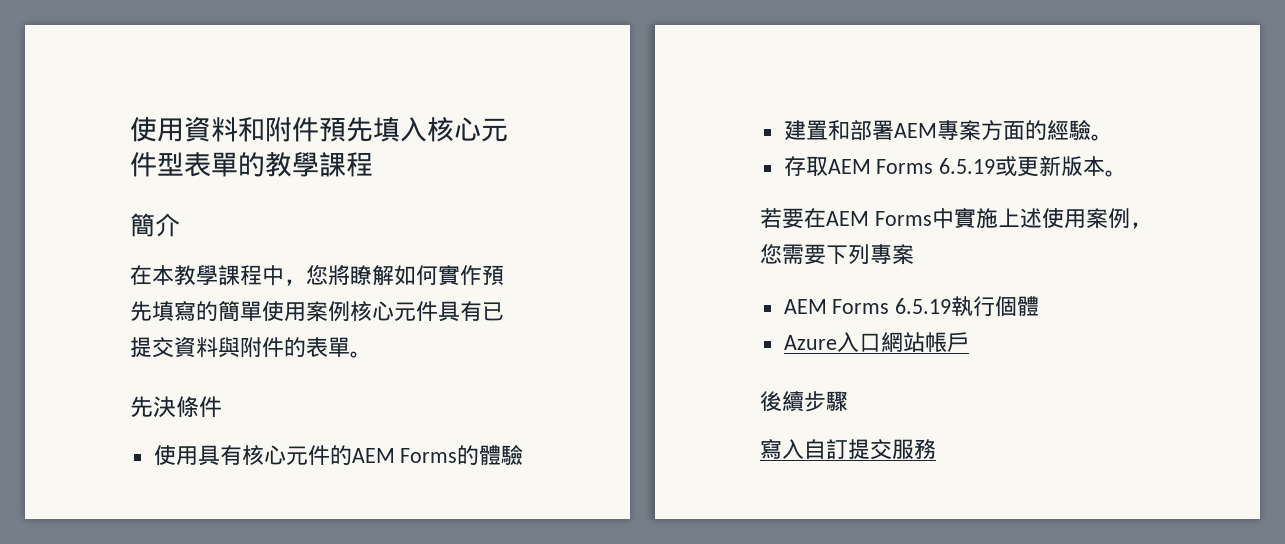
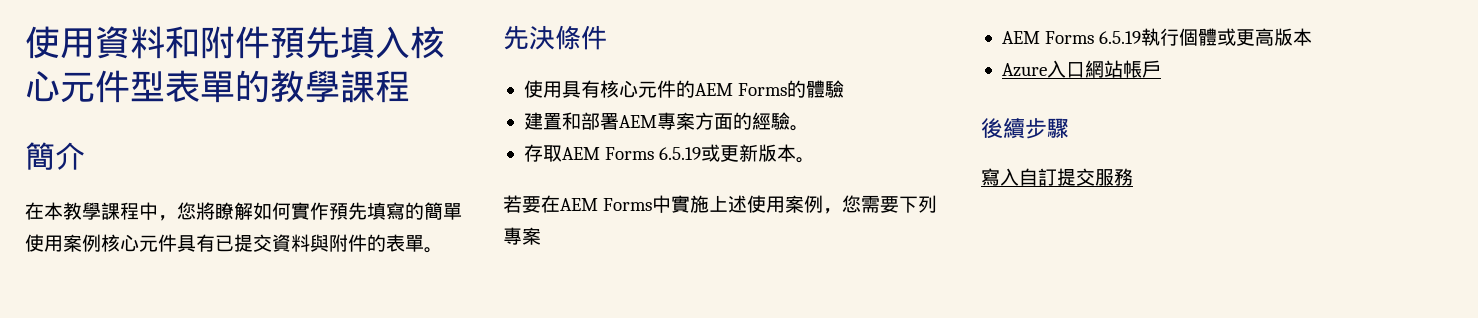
(1040, 306) none -> [1217,28,1313,46] 或更高版本

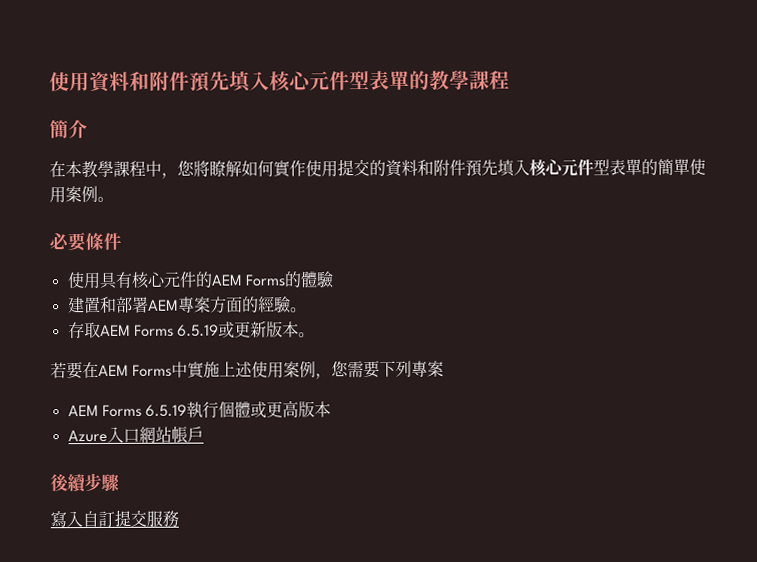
[329,202,462,220] [25,234,443,253] [503,25,555,50] 預先填寫的簡單使用案例核心元件具有已提交資料與附件的表單。 // 先決 -> [305,158,706,178] [49,185,114,204] [49,232,86,252] 使用提交的資料和附件預先填入核心元件型表單的簡單使用案例。 // 必要

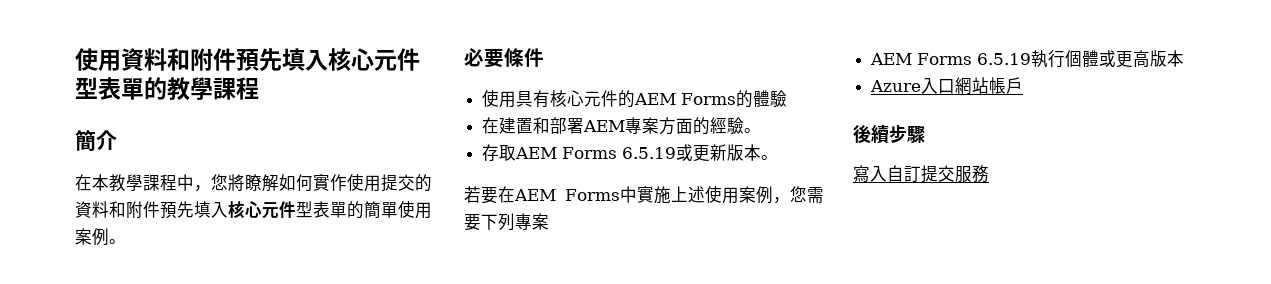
(335, 280) none -> [482,117,500,134] 在

